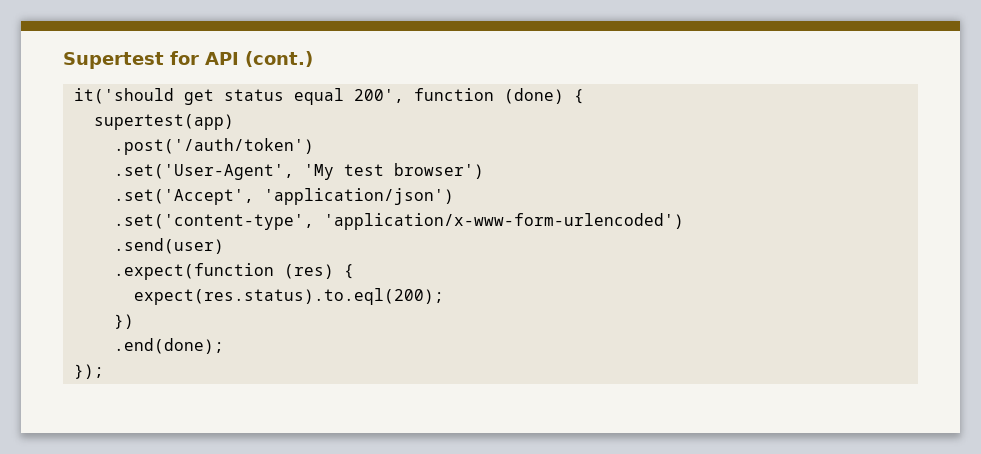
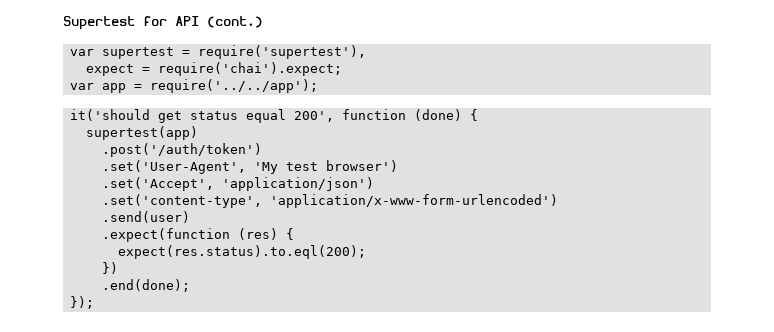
(313, 59) none -> [70,45,367,59] [86,62,343,76] [70,79,319,93] // var supertest = require('supertest'), // expect = require('chai').expect; // var app = require('../../app');

